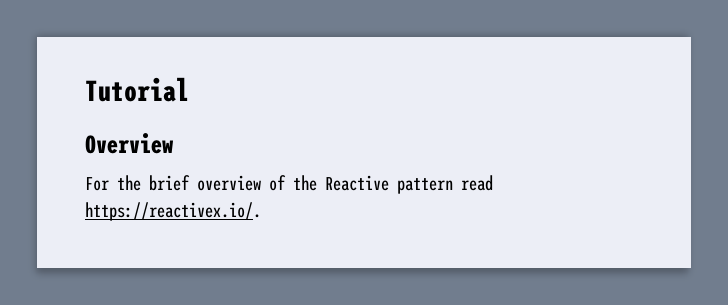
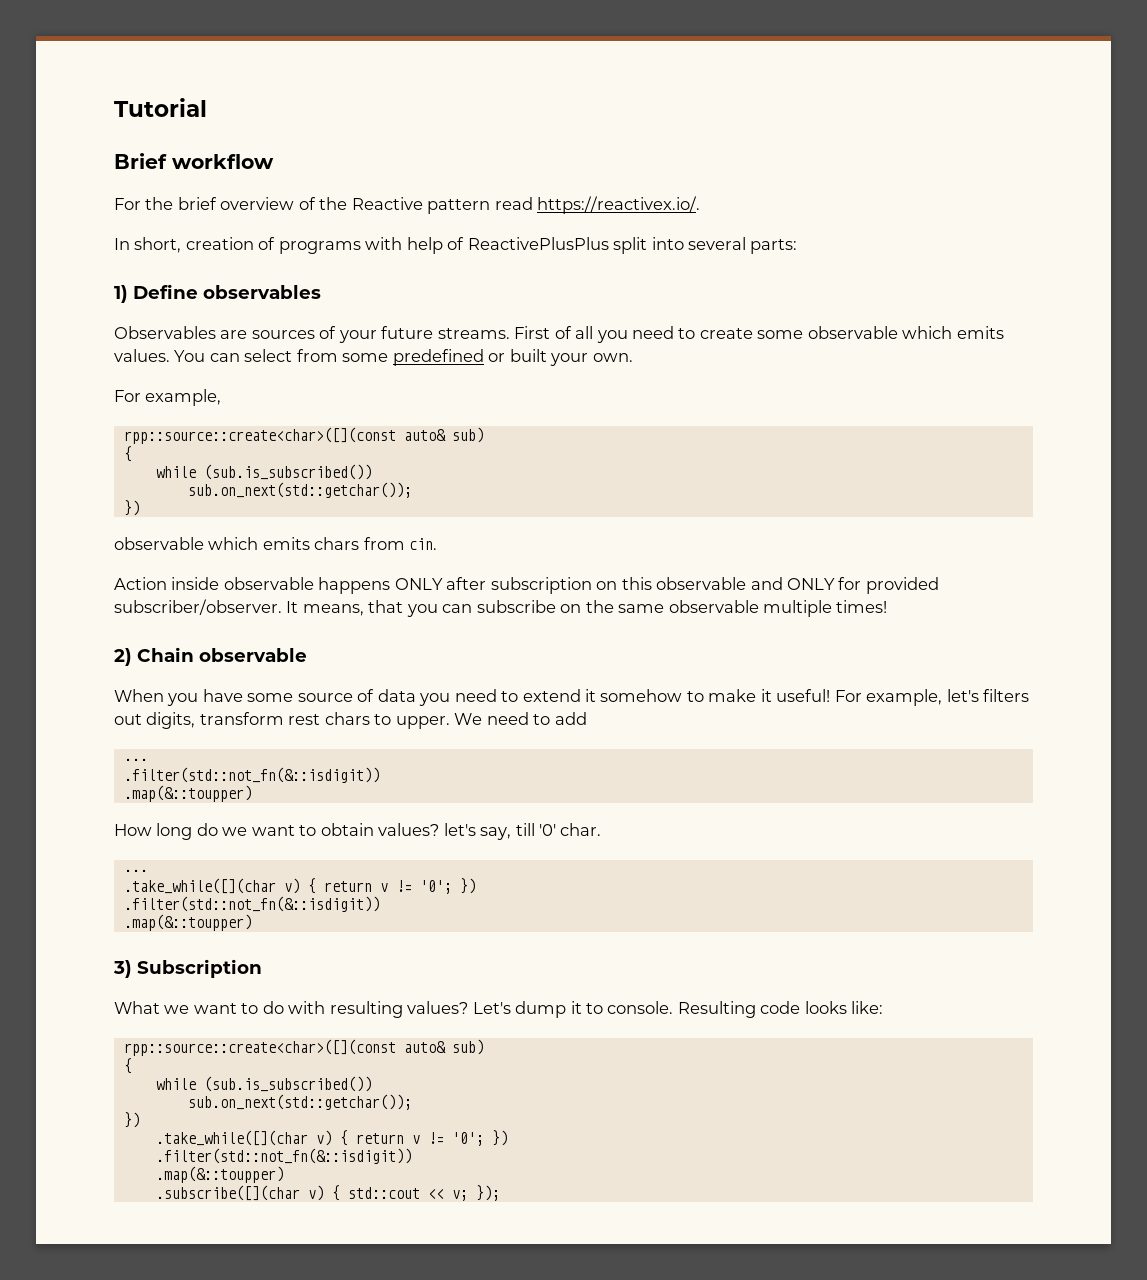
[85,133,174,154] Overview -> [114,153,274,169] Brief workflow
(261, 211) none -> [114,237,798,254] [114,284,321,303] [114,326,1004,343] [114,349,633,366] [114,389,222,406] [123,427,484,444] [123,446,132,462] [155,464,372,480] [187,482,412,498] [123,500,140,516] [114,537,438,550] [114,577,939,594] [114,599,888,617] [114,647,307,666] [114,689,1030,706] [114,712,587,729] [123,758,148,761] [123,767,380,783] [123,785,252,802] [114,823,602,840] [123,869,148,872] [123,878,476,894] [123,896,380,912] [123,914,252,931] [113,959,262,978] [114,1001,884,1018] [123,1039,484,1056] [123,1058,132,1074] [155,1076,372,1092] [187,1094,412,1110] [123,1112,140,1128] [155,1130,508,1146] [155,1148,412,1164] [155,1166,284,1183] [155,1185,500,1201] // In short, creation of programs with help of ReactivePlusPlus split into several parts: // 1) Define observables // Observables are sources of your future streams. First of all you need to create some observable which emits values. You can select from some predefined or built your own. // For example, // rpp::source::create<char>([](const auto& sub) // { // while (sub.is_subscribed()) // sub.on_next(std::getchar()); // }) // observable which emits chars from cin. // Action inside observable happens ONLY after subscription on this observable and ONLY for provided subscriber/observer. It means, that you can subscribe on the same observable multiple times! // 2) Chain observable // When you have some source of data you need to extend it somehow to make it useful! For example, let's filters out digits, transform rest chars to upper. We need to add // ... // .filter(std::not_fn(&::isdigit)) // .map(&::toupper) // How long do we want to obtain values? let's say, till '0' char. // ... // .take_while([](char v) { return v != '0'; }) // .filter(std::not_fn(&::isdigit)) // .map(&::toupper) // 3) Subscription // What we want to do with resulting values? Let's dump it to console. Resulting code looks like: // rpp::source::create<char>([](const auto& sub) // { // while (sub.is_subscribed()) // sub.on_next(std::getchar()); // }) // .take_while([](char v) { return v != '0'; }) // .filter(std::not_fn(&::isdigit)) // .map(&::toupper) // .subscribe([](char v) { std::cout << v; });

